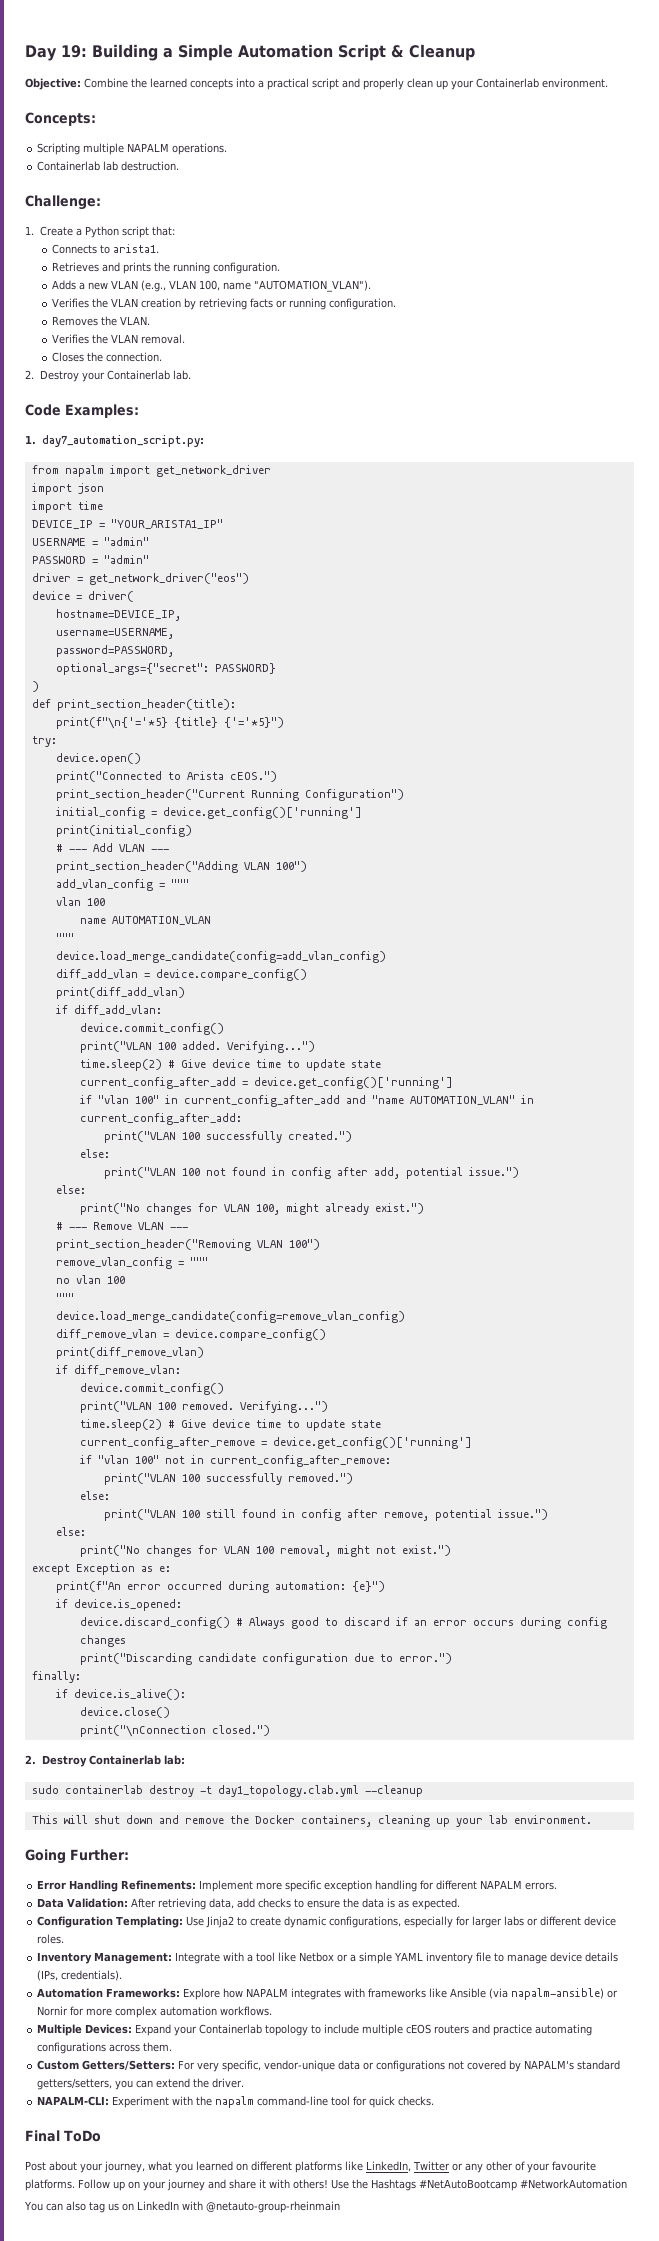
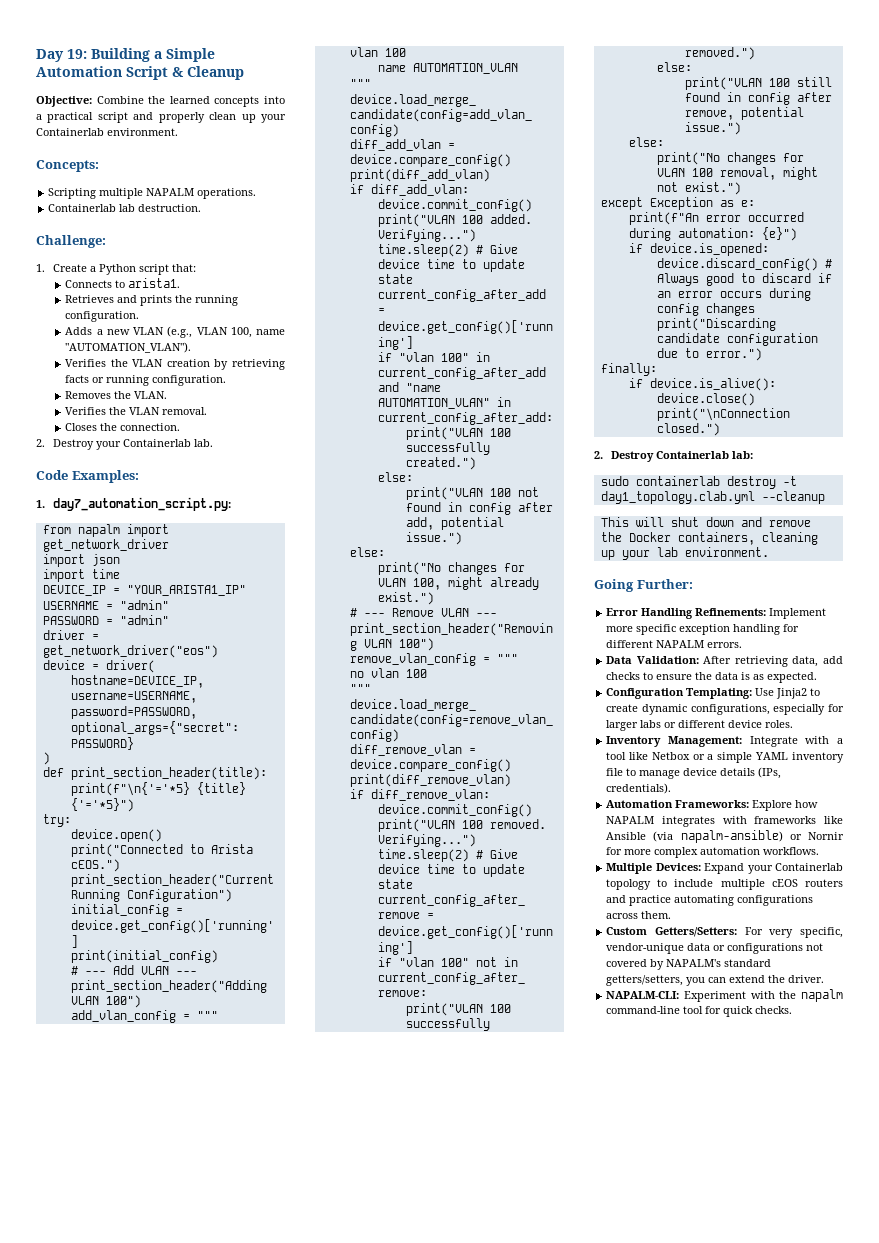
[25,2130,101,2142] [25,2161,596,2173] [25,2179,627,2191] [24,2201,340,2213] // Final ToDo // Post about your journey, what you learned on different platforms like LinkedIn, Twitter or any other of your favourite platforms. Follow up on your journey and share it with others! Use the Hashtags #NetAutoBootcamp #NetworkAutomation // You can also tag us on LinkedIn with @netauto-group-rheinmain -> (793, 1010) none

